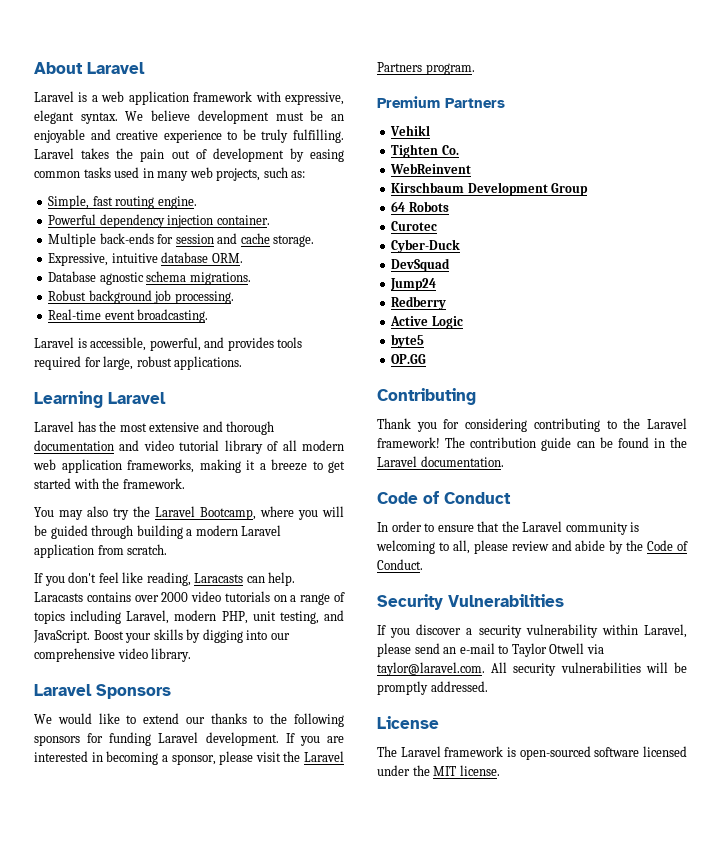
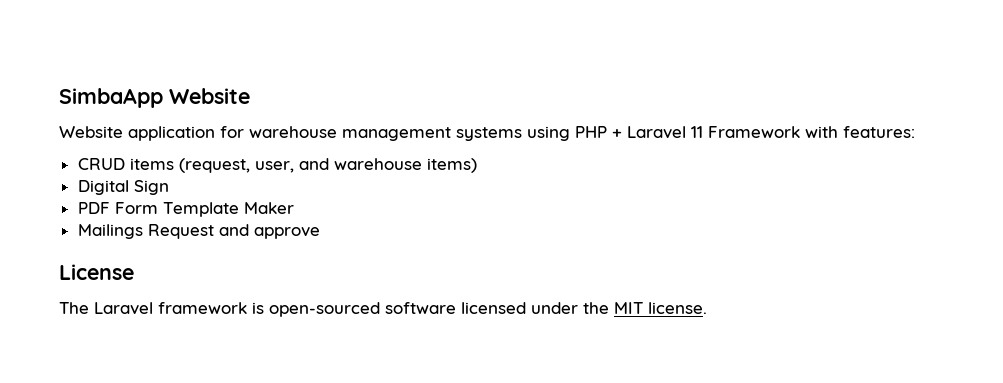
[34,62,145,74] [34,91,344,105] [34,110,345,124] [34,129,345,143] [34,148,344,162] [34,167,306,181] [48,195,197,209] [48,214,270,228] [48,233,315,247] [48,252,243,266] [48,271,251,285] [48,290,234,304] [48,309,209,323] [34,337,303,351] [34,356,243,370] [34,391,166,408] [34,421,275,435] [34,440,344,454] [33,459,345,473] [34,478,185,489] [34,506,344,520] [34,525,282,539] [34,544,168,558] [34,572,296,586] [34,591,345,605] [34,610,344,624] [33,629,290,643] [34,648,192,662] [34,684,171,699] [34,713,344,727] [34,732,344,746] [34,751,344,765] [377,62,475,75] [377,96,505,108] [390,125,431,136] [391,144,459,158] [390,163,472,174] [391,182,589,196] [391,201,449,212] [391,221,438,231] [391,239,461,253] [391,258,451,272] [390,278,437,291] [391,296,447,310] [390,316,463,329] [391,334,425,348] [391,354,427,364] [377,388,476,405] [377,418,687,432] [377,437,687,451] [377,456,504,467] [377,491,511,504] [377,521,640,535] [376,540,688,554] [377,559,423,570] [377,594,564,610] [377,624,687,638] [377,643,604,657] [377,662,687,676] [377,681,488,695] About Laravel // Laravel is a web application framework with expressive, elegant syntax. We believe development must be an enjoyable and creative experience to be truly fulfilling. Laravel takes the pain out of development by easing common tasks used in many web projects, such as: // Simple, fast routing engine. // Powerful dependency injection container. // Multiple back-ends for session and cache storage. // Expressive, intuitive database ORM. // Database agnostic schema migrations. // Robust background job processing. // Real-time event broadcasting. // Laravel is accessible, powerful, and provides tools required for large, robust applications. // Learning Laravel // Laravel has the most extensive and thorough documentation and video tutorial library of all modern web application frameworks, making it a breeze to get started with the framework. // You may also try the Laravel Bootcamp, where you will be guided through building a modern Laravel application from scratch. // If you don't feel like reading, Laracasts can help. Laracasts contains over 2000 video tutorials on a range of topics including Laravel, modern PHP, unit testing, and JavaScript. Boost your skills by digging into our comprehensive video library. // Laravel Sponsors // We would like to extend our thanks to the following sponsors for funding Laravel development. If you are interested in becoming a sponsor, please visit the Laravel Partners program. // Premium Partners // Vehikl // Tighten Co. // WebReinvent // Kirschbaum Development Group // 64 Robots // Curotec // Cyber-Duck // DevSquad // Jump24 // Redberry // Active Logic // byte5 // OP.GG // Contributing // Thank you for considering contributing to the Laravel framework! The contribution guide can be found in the Laravel documentation. // Code of Conduct // In order to ensure that the Laravel community is welcoming to all, please review and abide by the Code of Conduct. // Security Vulnerabilities // If you discover a security vulnerability within Laravel, please send an e-mail to Taylor Otwell via taylor@laravel.com. All security vulnerabilities will be promptly addressed. -> [59,88,250,108] [59,126,915,141] [77,158,477,173] [77,180,169,195] [77,202,294,217] [77,224,320,239] SimbaApp Website // Website application for warehouse management systems using PHP + Laravel 11 Framework with features: // CRUD items (request, user, and warehouse items) // Digital Sign // PDF Form Template Maker // Mailings Request and approve

